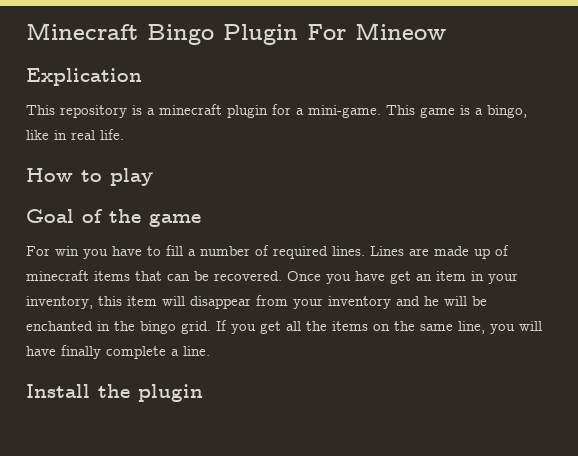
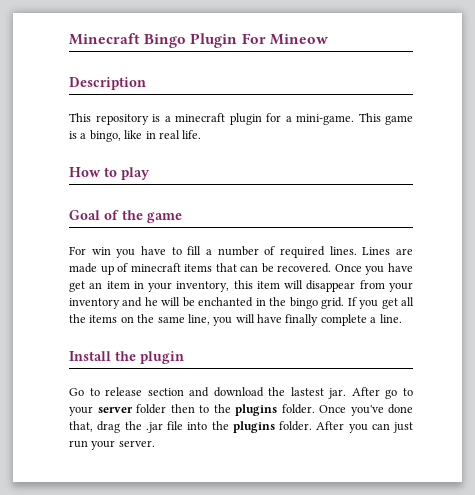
[26,68,142,86] Explication -> [69,77,146,90] Description
(203, 393) none -> [69,387,413,399] [69,404,413,416] [69,421,413,433] [69,440,155,450] // Go to release section and download the lastest jar. After go to your server folder then to the plugins folder. Once you've done that, drag the .jar file into the plugins folder. After you can just run your server.

